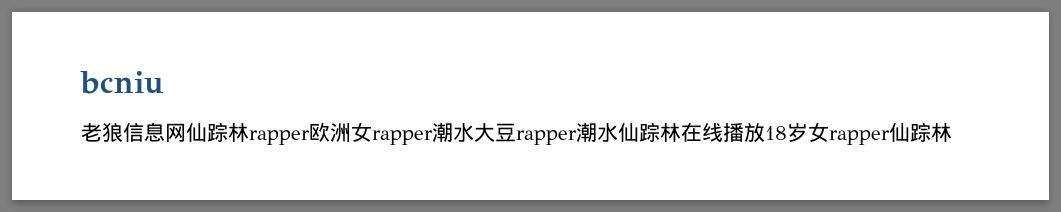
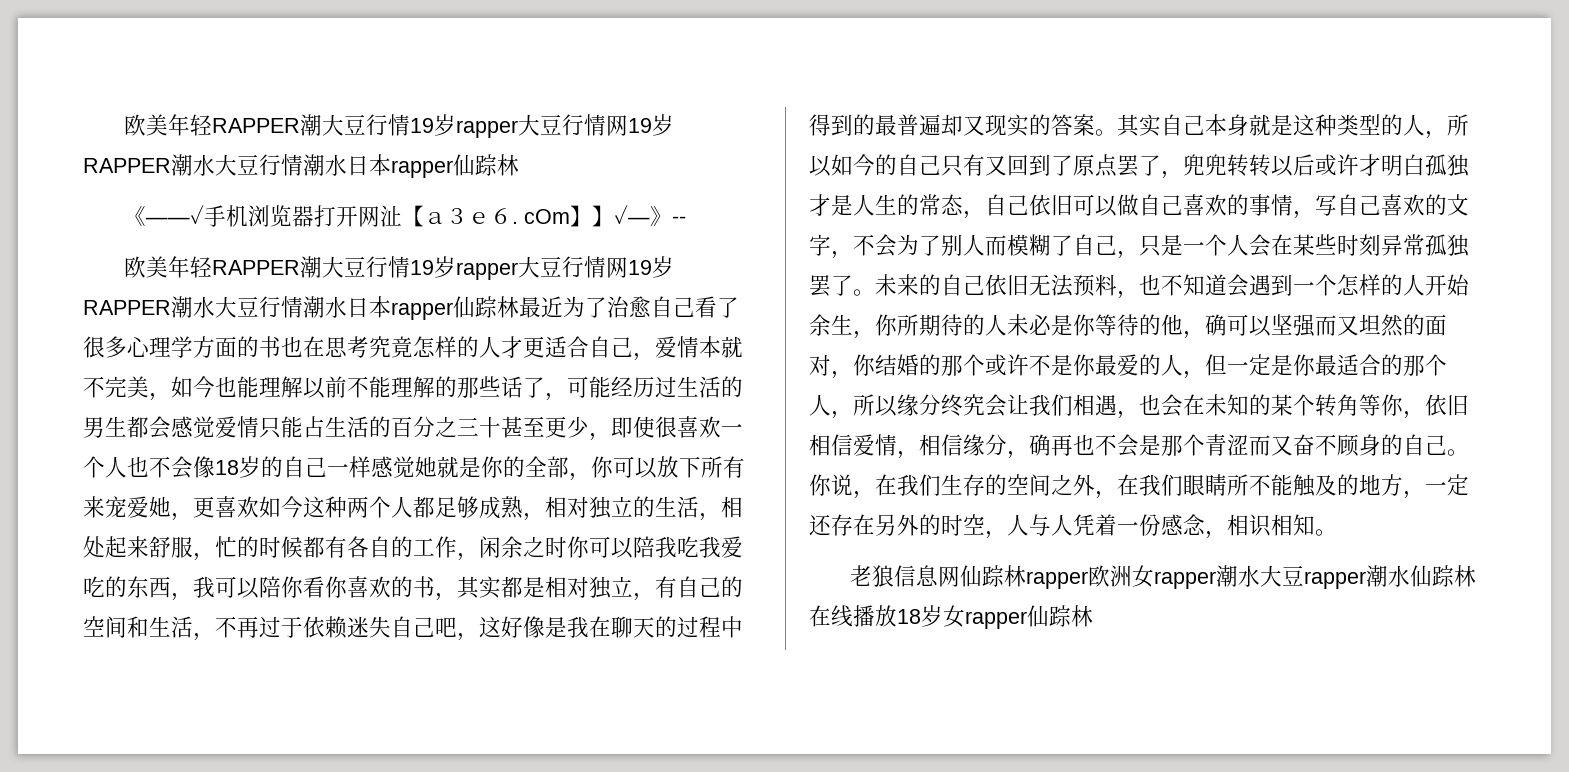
[80,71,164,94] bcniu -> [123,114,674,138] [83,154,519,178] [123,205,686,227] [123,256,674,280] [83,296,739,320] [83,336,743,361] [83,376,743,401] [83,416,743,441] [83,456,745,481] [83,496,743,521] [83,536,743,561] [83,576,743,601] [83,616,743,641] [809,114,1469,139] [809,154,1470,179] [809,194,1469,219] [809,234,1470,259] [809,274,1470,299] [809,314,1447,339] [809,354,1447,379] [809,394,1469,419] [809,434,1469,459] [809,474,1469,499] [809,514,1337,539] 欧美年轻RAPPER潮大豆行情19岁rapper大豆行情网19岁RAPPER潮水大豆行情潮水日本rapper仙踪林 // 《——✓手机浏览器打开网沚【ａ３ｅ６. cOm】】✓—》-- // 欧美年轻RAPPER潮大豆行情19岁rapper大豆行情网19岁RAPPER潮水大豆行情潮水日本rapper仙踪林最近为了治愈自己看了很多心理学方面的书也在思考究竟怎样的人才更适合自己，爱情本就不完美，如今也能理解以前不能理解的那些话了，可能经历过生活的男生都会感觉爱情只能占生活的百分之三十甚至更少，即使很喜欢一个人也不会像18岁的自己一样感觉她就是你的全部，你可以放下所有来宠爱她，更喜欢如今这种两个人都足够成熟，相对独立的生活，相处起来舒服，忙的时候都有各自的工作，闲余之时你可以陪我吃我爱吃的东西，我可以陪你看你喜欢的书，其实都是相对独立，有自己的空间和生活，不再过于依赖迷失自己吧，这好像是我在聊天的过程中得到的最普遍却又现实的答案。其实自己本身就是这种类型的人，所以如今的自己只有又回到了原点罢了，兜兜转转以后或许才明白孤独才是人生的常态，自己依旧可以做自己喜欢的事情，写自己喜欢的文字，不会为了别人而模糊了自己，只是一个人会在某些时刻异常孤独罢了。未来的自己依旧无法预料，也不知道会遇到一个怎样的人开始余生，你所期待的人未必是你等待的他，确可以坚强而又坦然的面对，你结婚的那个或许不是你最爱的人，但一定是你最适合的那个人，所以缘分终究会让我们相遇，也会在未知的某个转角等你，依旧相信爱情，相信缘分，确再也不会是那个青涩而又奋不顾身的自己。你说，在我们生存的空间之外，在我们眼睛所不能触及的地方，一定还存在另外的时空，人与人凭着一份感念，相识相知。

